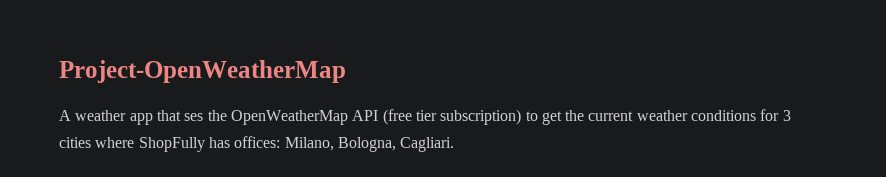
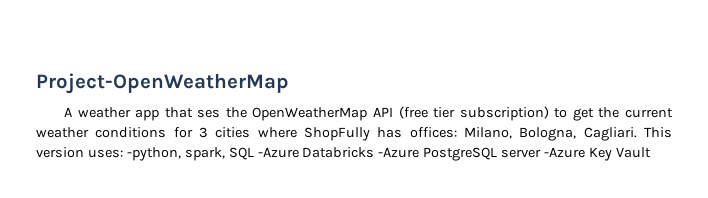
(455, 144) none -> [644,127,672,138] [36,147,651,161] This version uses: -python, spark, SQL -Azure Databricks -Azure PostgreSQL server -Azure Key Vault

